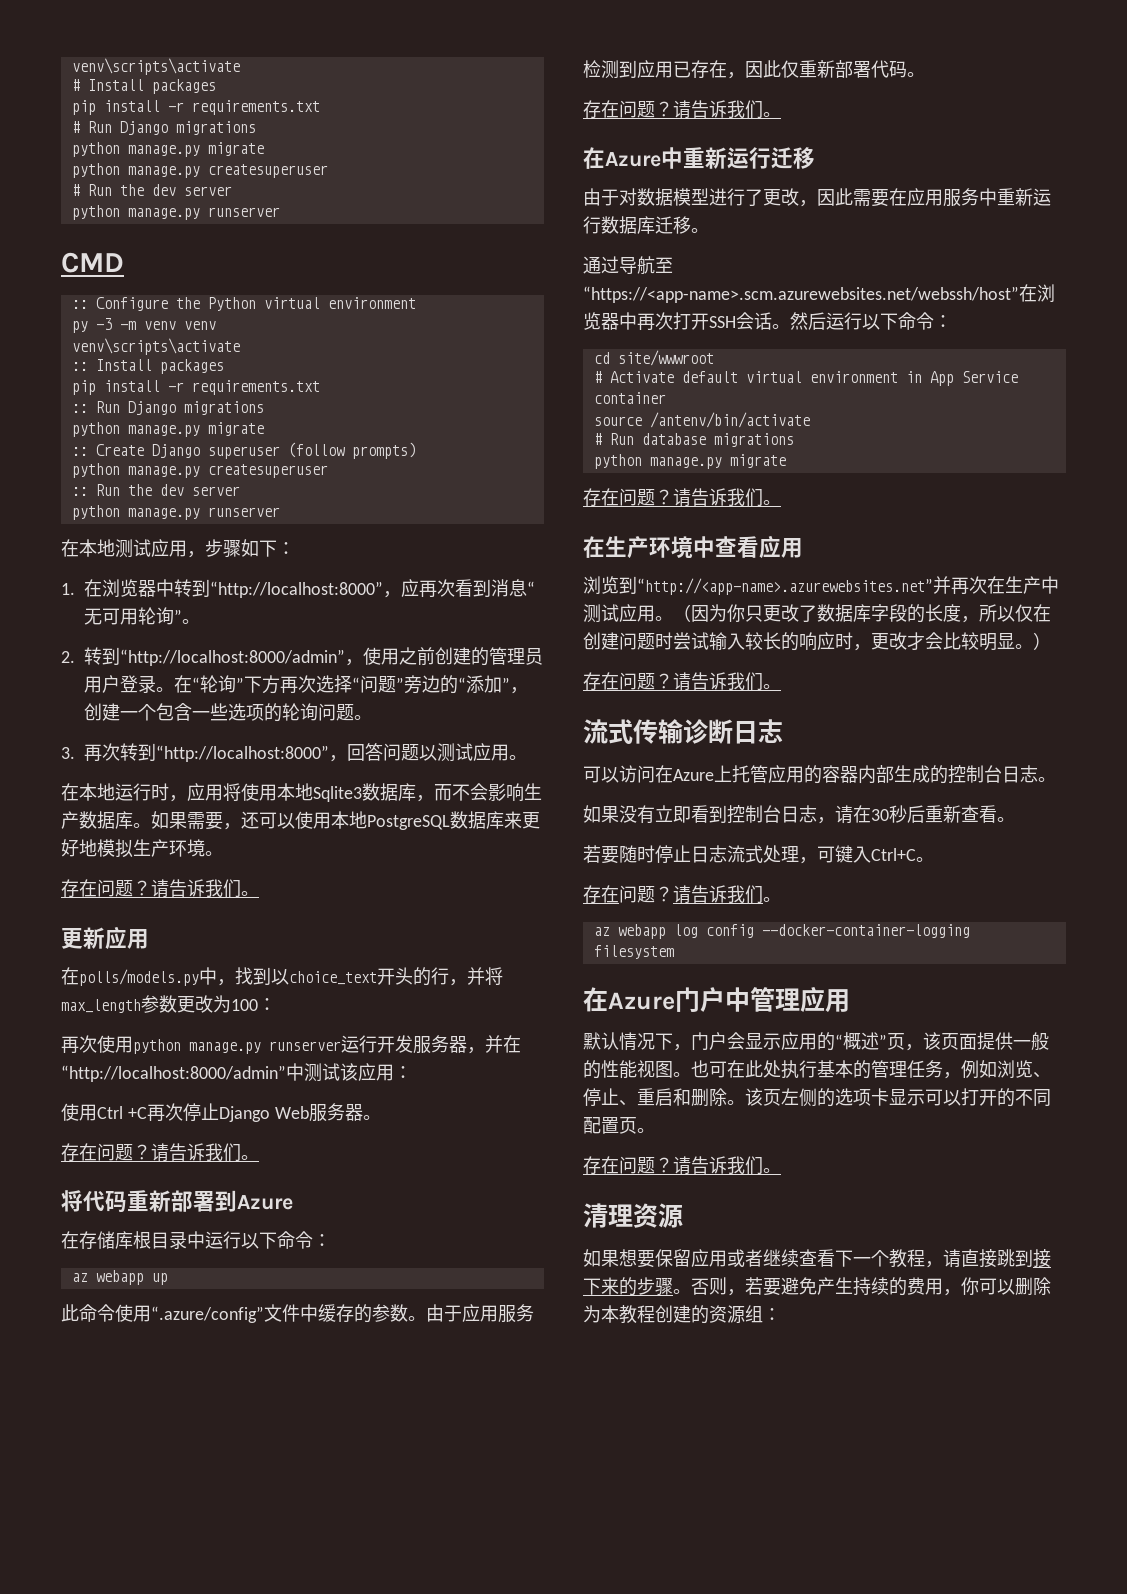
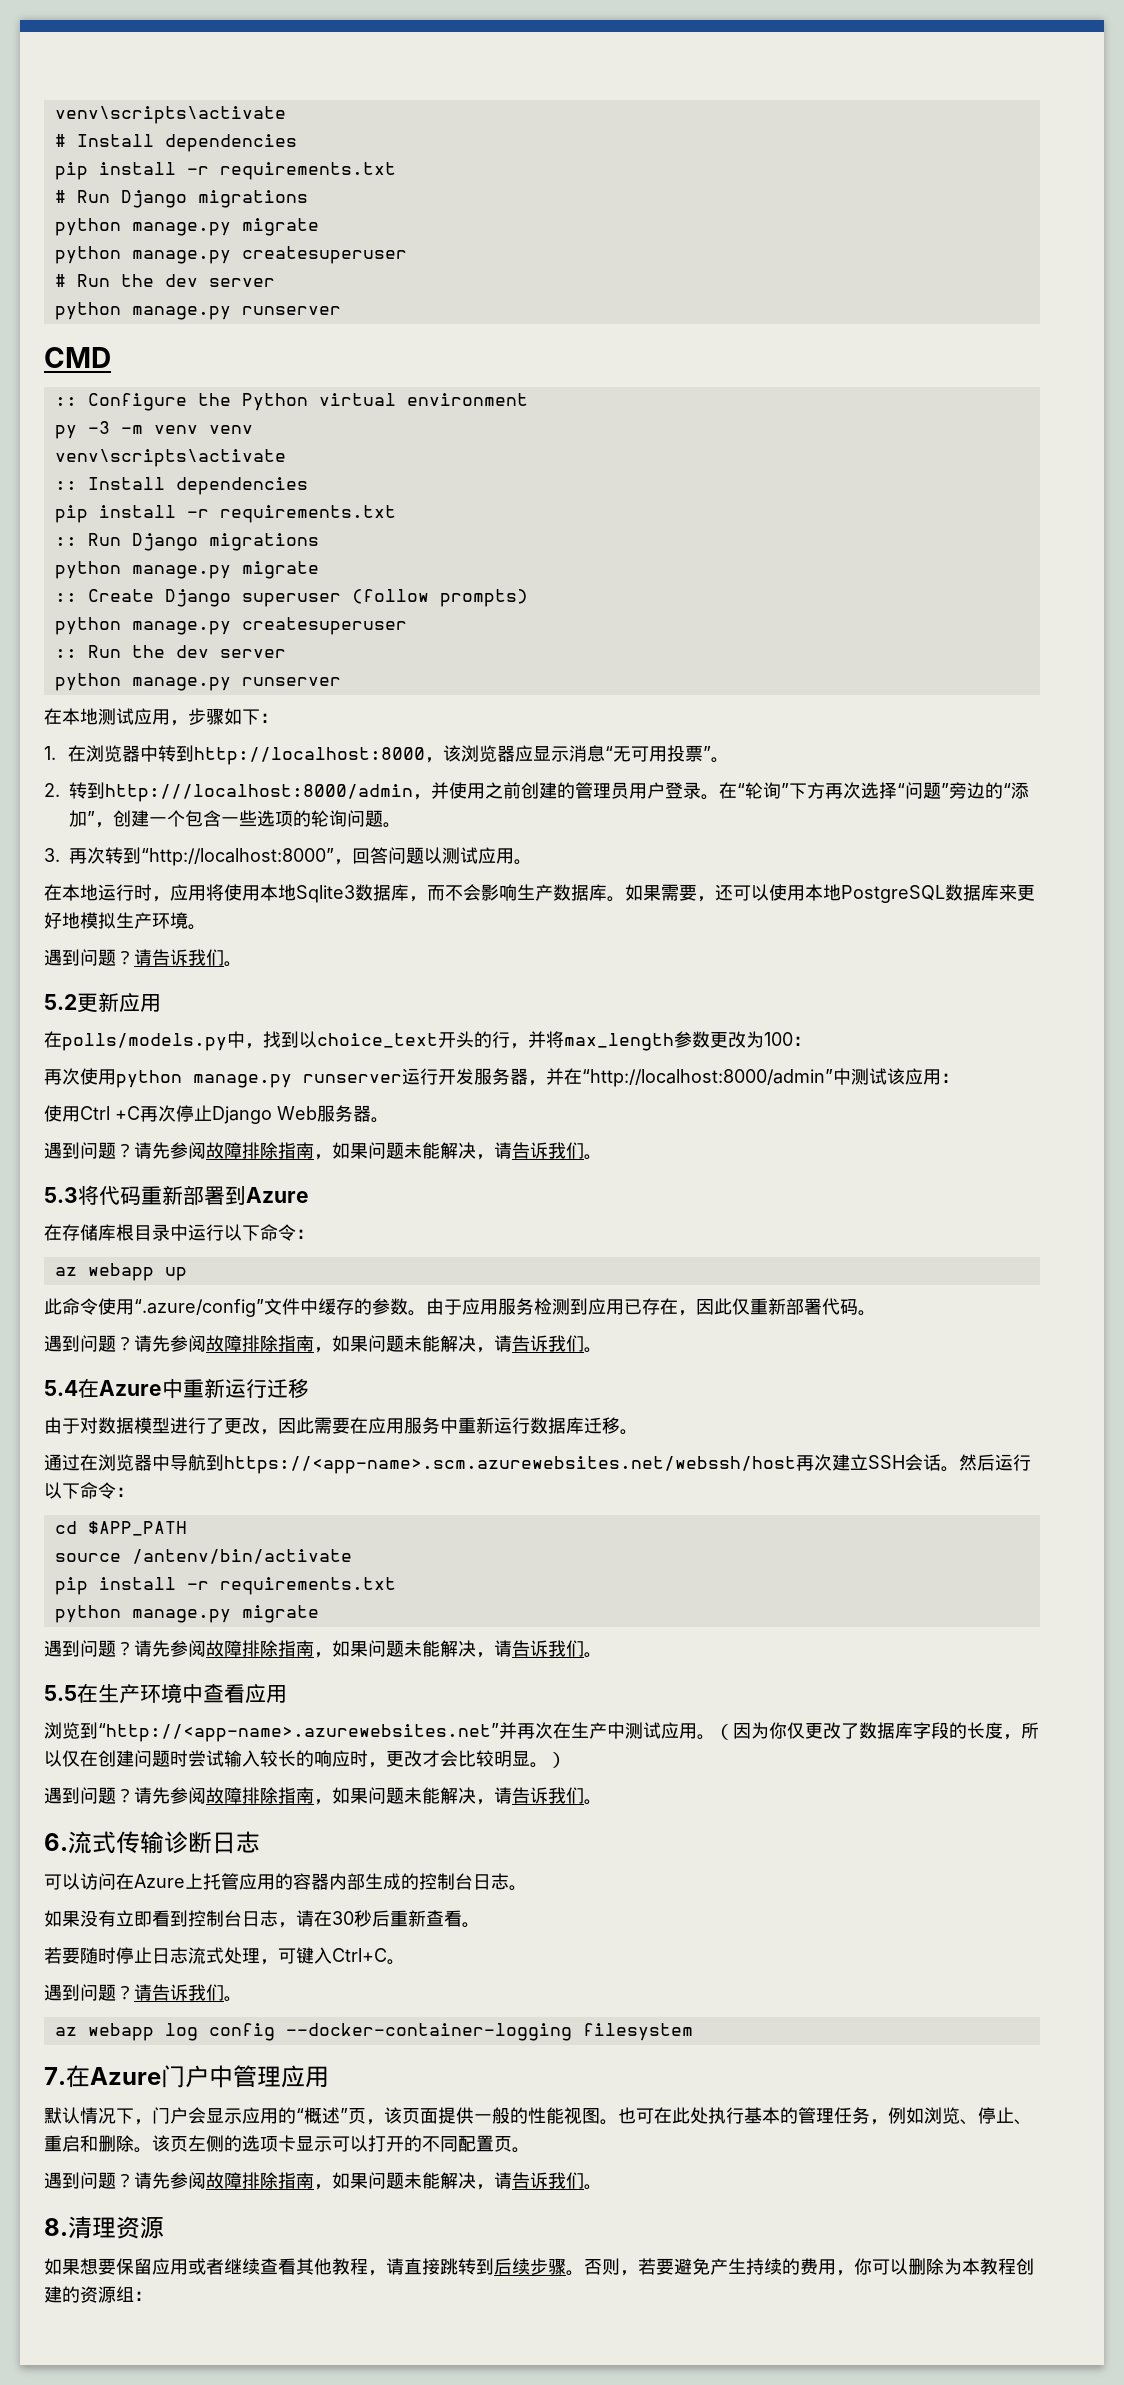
[151,79,216,94] packages -> [164,134,297,152] dependencies
[159,359,224,374] packages -> [175,477,308,495] dependencies
[210,579,491,598] “http://localhost:8000”，应再次看到 -> [194,745,570,765] http://localhost:8000，该浏览器应显示
[138,607,174,625] 轮询 -> [667,745,704,762] 投票
[120,649,363,666] “http://localhost:8000/admin”， -> [105,782,449,802] http:///localhost:8000/admin，并
[61,879,259,898] 存在问题？请告诉我们。 // -> [44,949,242,967] [44,994,77,1010] 遇到问题？请告诉我们。 // 5.2
[61,1143,259,1162] 存在问题？请告诉我们。 // -> [44,1142,602,1160] [44,1187,78,1203] 遇到问题？请先参阅故障排除指南，如果问题未能解决，请告诉我们。 // 5.3
[583,100,781,119] 存在问题？请告诉我们。 // -> [44,1335,602,1353] [44,1380,78,1396] 遇到问题？请先参阅故障排除指南，如果问题未能解决，请告诉我们。 // 5.4
[619,256,673,274] [583,284,1055,303] [583,312,709,331] 导航至“https://<app-name>.scm.azurewebsites.net/webssh/host”在浏览器中再次打开 -> [80,1454,868,1474] 在浏览器中导航到https://<app-name>.scm.azurewebsites.net/webssh/host再次建立
[617,350,714,366] [593,371,1018,386] [593,392,666,404] [593,412,810,428] [593,433,794,447] [593,454,786,469] [583,488,781,507] site/wwwroot // # Activate default virtual environment in App Service container // source /antenv/bin/activate // # Run database migrations // python manage.py migrate // 存在问题？请告诉我们。 // -> [87,1521,187,1536] [54,1549,352,1564] [54,1577,396,1595] [54,1605,319,1623] [44,1640,602,1658] [44,1685,77,1701] $APP_PATH // source /antenv/bin/activate // pip install -r requirements.txt // python manage.py migrate // 遇到问题？请先参阅故障排除指南，如果问题未能解决，请告诉我们。 // 5.5
[745,605,763,622] 只 -> [787,1722,805,1739] 仅
[583,672,781,691] 存在问题？请告诉我们。 // -> [44,1787,602,1805] [44,1833,68,1851] 遇到问题？请先参阅故障排除指南，如果问题未能解决，请告诉我们。 // 6.
[583,885,619,903] 存在 -> [44,1984,80,2001] 遇到
(674, 952) none -> [44,2067,66,2085] 7.
[583,1156,781,1175] 存在问题？请告诉我们。 // -> [44,2172,602,2190] [44,2218,68,2236] 遇到问题？请先参阅故障排除指南，如果问题未能解决，请告诉我们。 // 8.
[835,1250,889,1267] 下一个 -> [296,2258,332,2275] 其他
[1015,1249,1051,1268] [583,1277,637,1296] 到接下来的 -> [458,2258,530,2275] 转到后续

